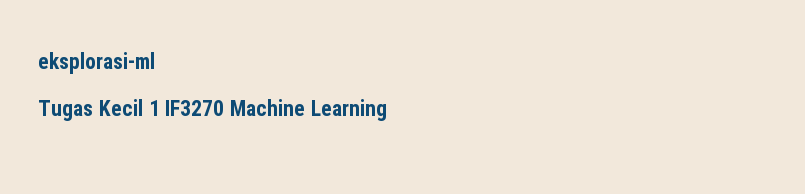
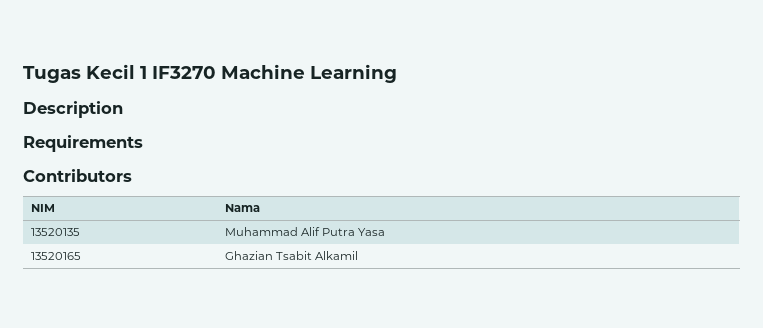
[38,52,155,74] eksplorasi-ml // -> (23, 74) none
(388, 110) none -> [23,101,123,118] [23,135,143,152] [23,169,132,182] [31,204,56,212] [225,204,261,212] [31,228,81,236] [225,227,386,236] [31,252,82,260] [225,251,359,260] // Description // Requirements // Contributors // NIM | Nama // 13520135 | Muhammad Alif Putra Yasa // 13520165 | Ghazian Tsabit Alkamil

